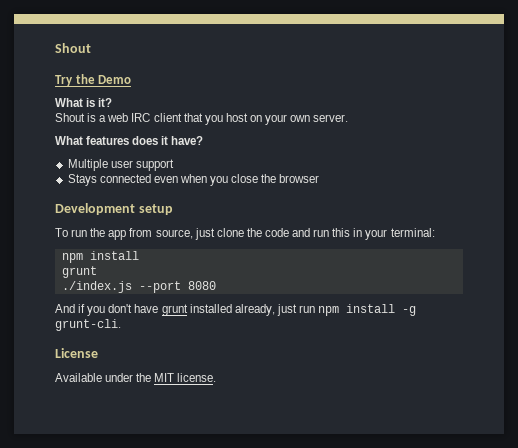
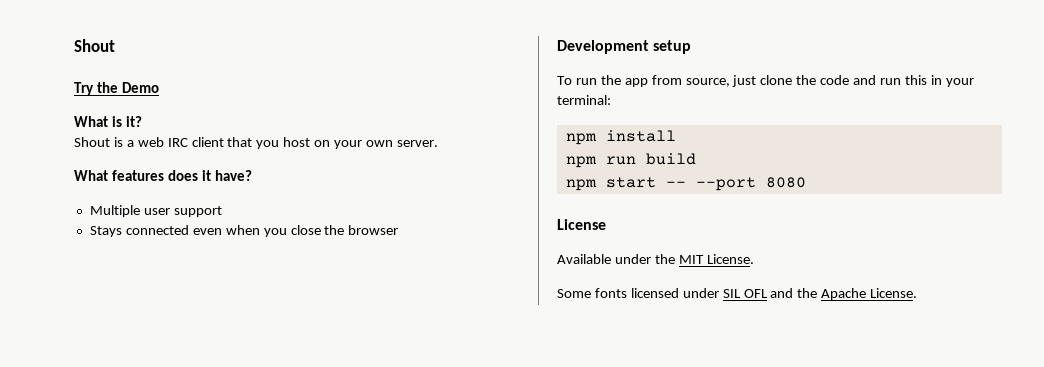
[61,266,97,278] [61,281,216,293] [55,304,417,316] [55,319,121,331] grunt // ./index.js --port 8080 // And if you don't have grunt installed already, just run npm install -g grunt-cli. -> [565,153,696,168] [565,177,806,191] npm run build // npm start -- --port 8080
[177,373,217,382] license. -> [706,254,754,264] [557,288,918,300] License. // Some fonts licensed under SIL OFL and the Apache License.

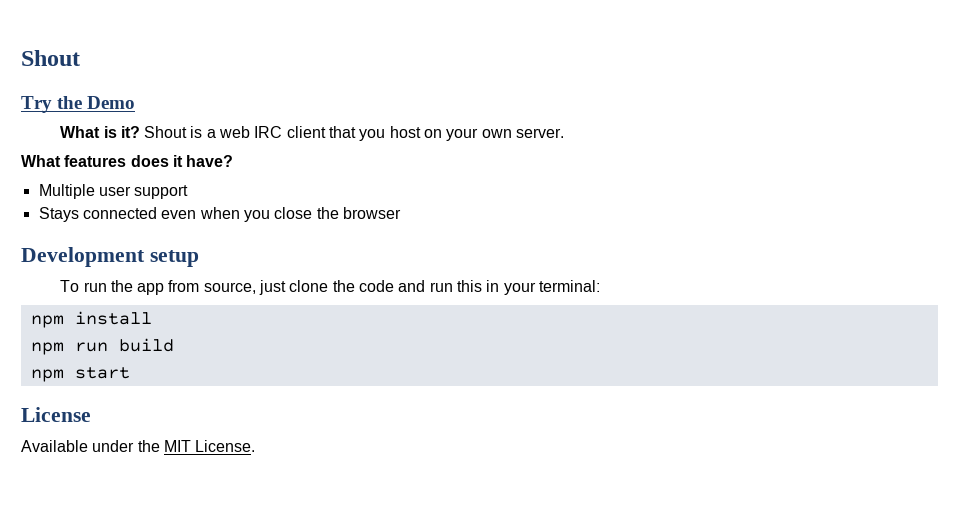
(142, 121) // -> (140, 132) none
[665,177,806,191] -- --port 8080 -> (130, 373) none
[557,288,918,300] // Some fonts licensed under SIL OFL and the Apache License. -> (256, 446) none

